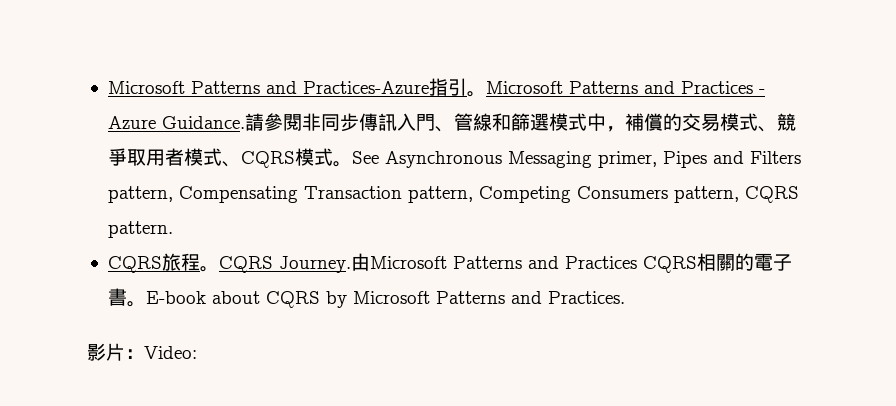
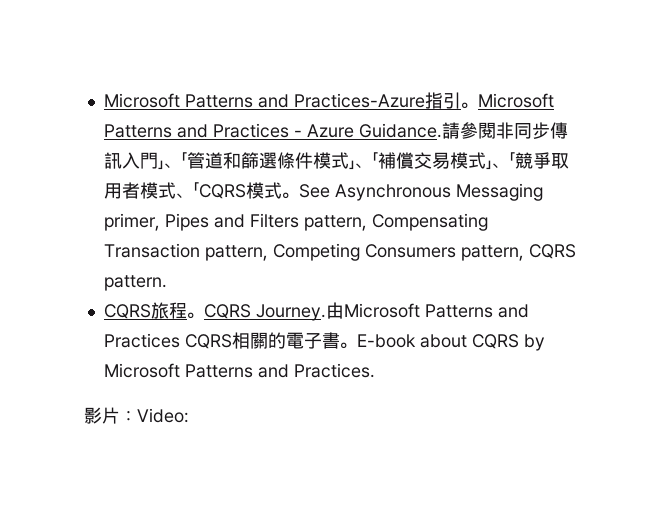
[434,113,682,132] 、管線和篩選模式中，補償的 -> [157,152,414,170] 」、「管道和篩選條件模式」、「補償
[757,126,777,132] 、 -> [485,152,515,170] 」、「
(241, 164) none -> [192,182,199,197] 「

